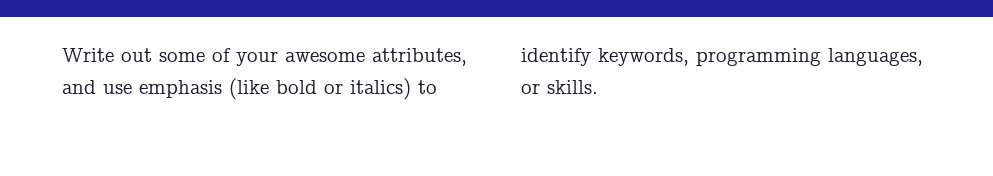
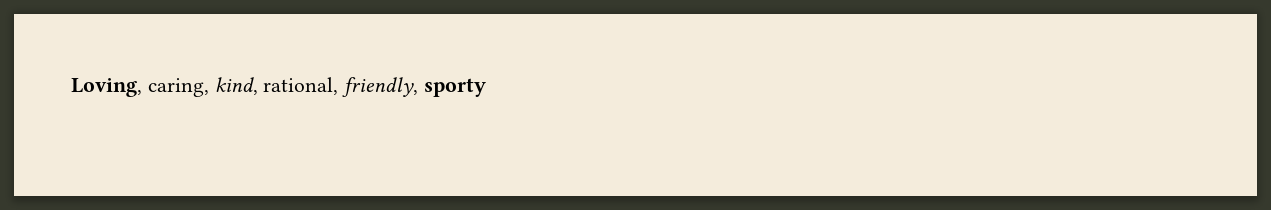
[62,48,467,66] [62,78,437,100] [521,48,923,66] [521,80,598,94] Write out some of your awesome attributes, and use emphasis (like bold or italics) to identify keywords, programming languages, or skills. -> [71,77,487,97] Loving, caring, kind, rational, friendly, sporty

